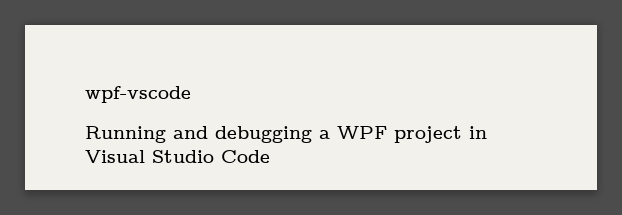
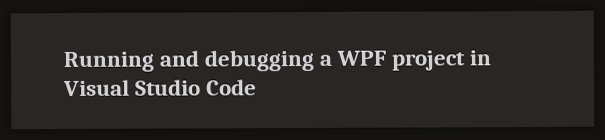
[85,86,191,103] wpf-vscode // -> (63, 61) none

